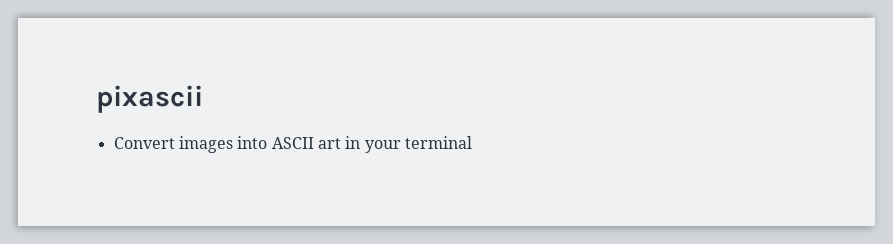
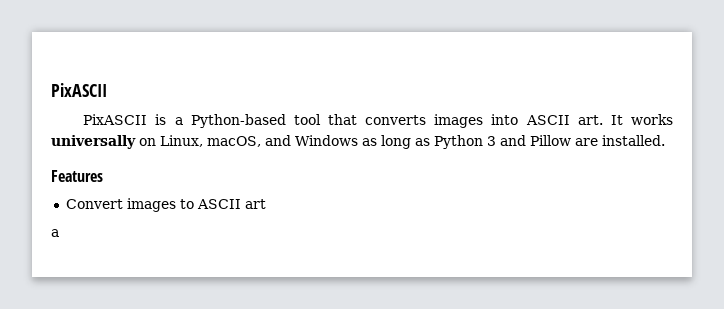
[96,85,203,113] pixascii -> [51,83,107,97] [83,114,673,128] [51,135,665,149] [51,170,103,182] PixASCII // PixASCII is a Python-based tool that converts images into ASCII art. It works universally on Linux, macOS, and Windows as long as Python 3 and Pillow are installed. // Features
[237,136,268,149] into -> [179,199,194,209] to
[345,136,472,153] in your terminal -> [51,229,59,237] // a

